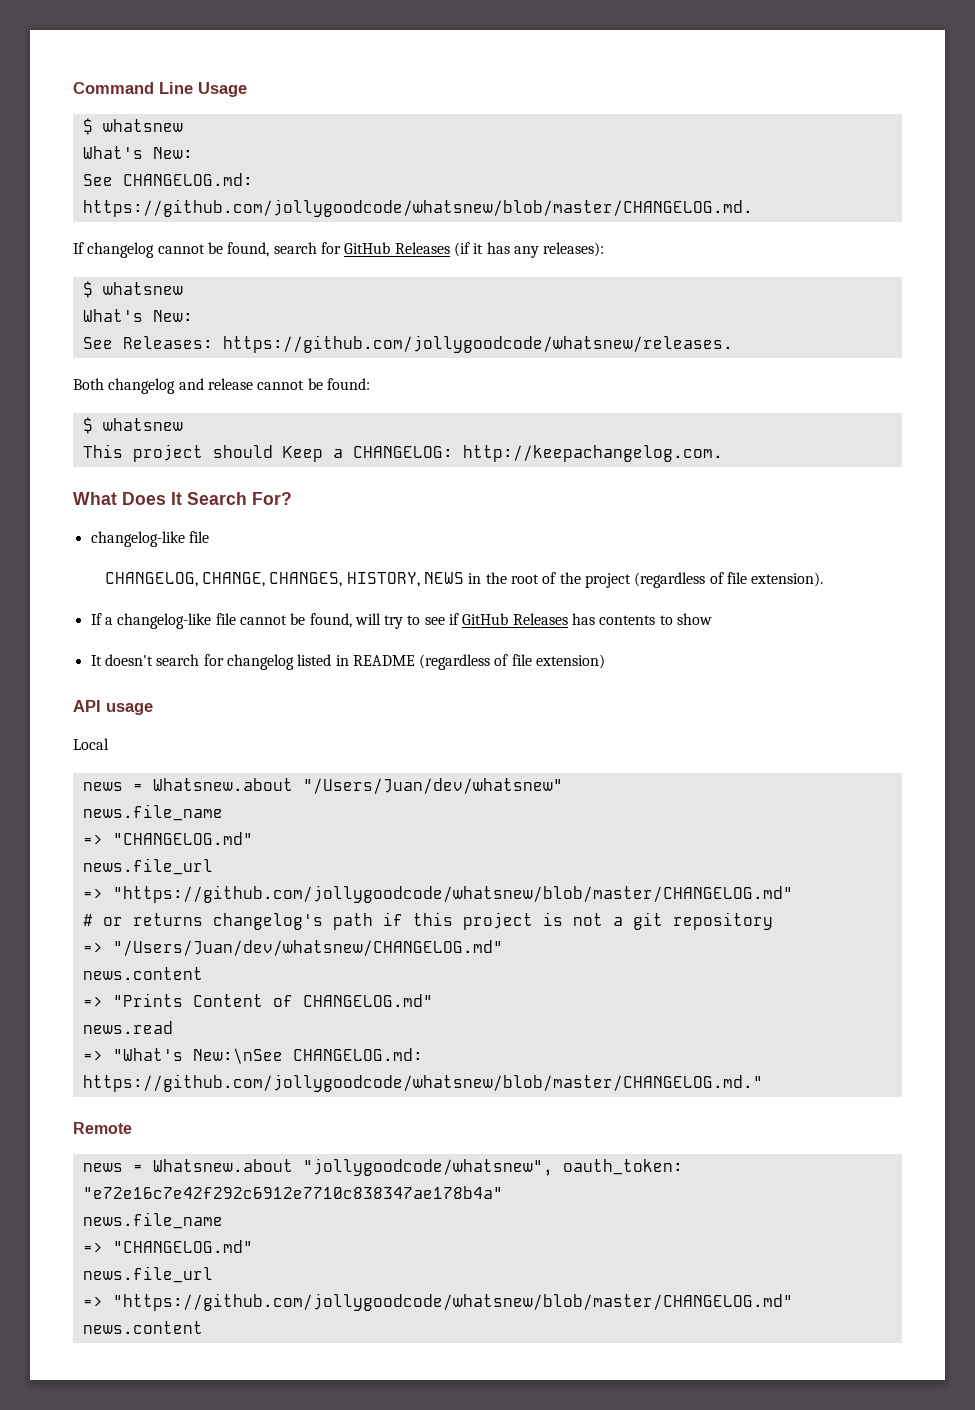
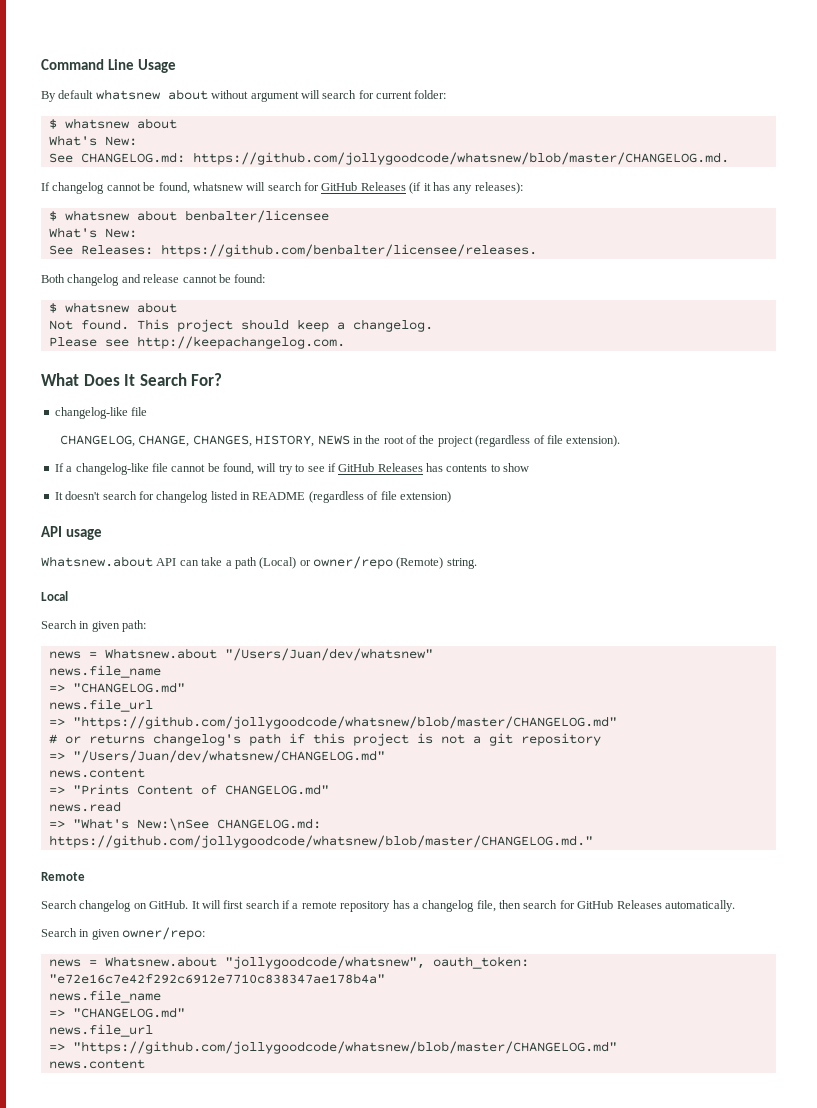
[82,118,183,135] // $ whatsnew -> [41,89,447,102] [48,118,177,129] // By default whatsnew about without argument will search for current folder: // $ whatsnew about
(270, 249) none -> [192,182,266,191] whatsnew will
(183, 288) none -> [136,210,329,223] about benbalter/licensee
[222,335,733,353] https://github.com/jollygoodcode/whatsnew/releases. -> [160,244,537,257] https://github.com/benbalter/licensee/releases.
[82,444,453,462] // This project should Keep a CHANGELOG: -> [136,302,177,313] [48,319,433,332] [48,337,129,347] about // Not found. This project should keep a changelog. // Please see
[73,738,109,750] Local -> [41,556,477,569] [41,591,68,601] [41,620,147,632] Whatsnew.about API can take a path (Local) or owner/repo (Remote) string. // Local // Search in given path:
(132, 1128) none -> [41,900,735,912] [41,927,206,940] // Search changelog on GitHub. It will first search if a remote repository has a changelog file, then search for GitHub Releases automatically. // Search in given owner/repo:

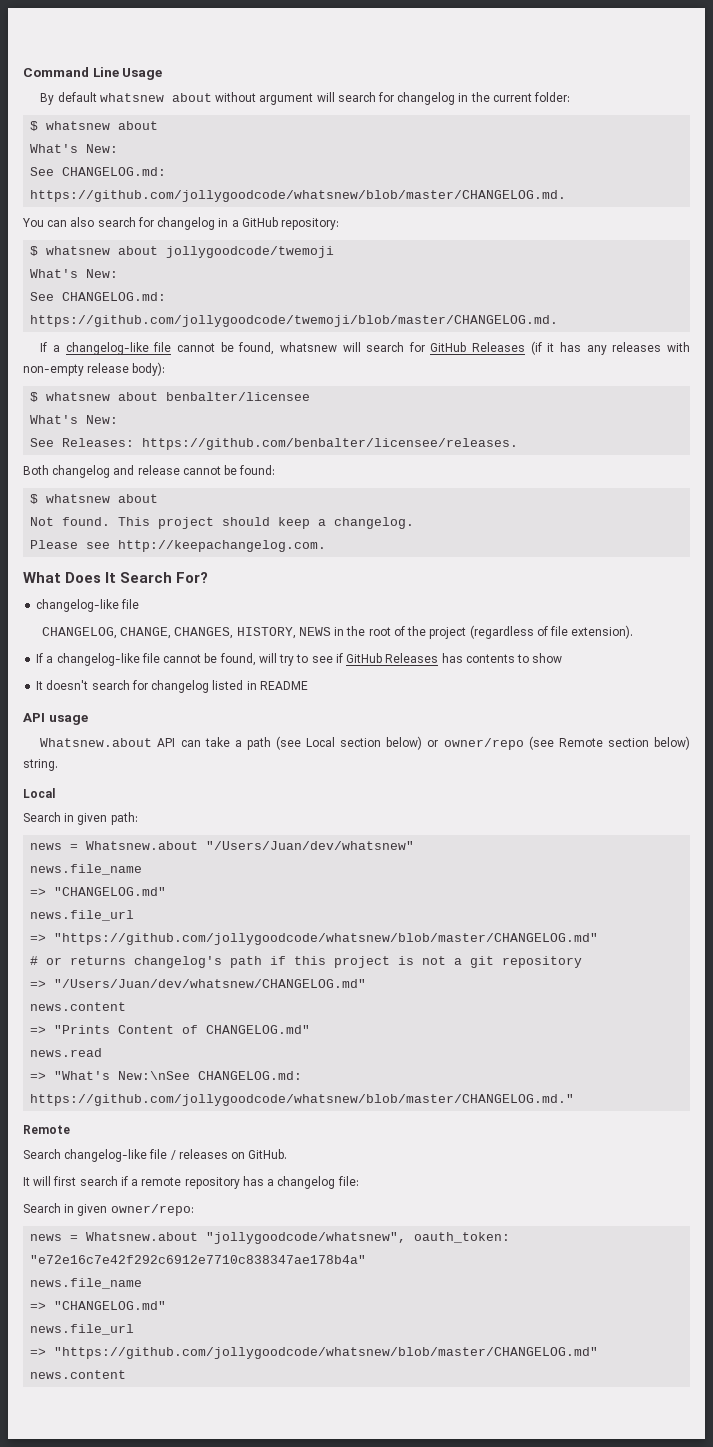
(374, 94) none -> [397,92,490,105] changelog in the
[41,182,105,194] If changelog -> [22,217,340,230] [30,246,335,258] [30,269,119,278] [30,292,167,301] [30,315,559,327] [40,342,172,355] You can also search for changelog in a GitHub repository: // $ whatsnew about jollygoodcode/twemoji // What's New: // See CHANGELOG.md: https://github.com/jollygoodcode/twemoji/blob/master/CHANGELOG.md. // If a changelog-like file
[474,182,523,194] releases): -> [612,342,691,352] [23,362,166,376] releases with non-empty release body):
[308,491,451,503] (regardless of file extension) -> (308, 685) none
[259,556,444,569] (Local) or owner/repo (Remote) -> [275,736,690,750] (see Local section below) or owner/repo (see Remote section below)
[79,900,132,912] changelog -> [64,1149,228,1162] changelog-like file / releases
(189, 904) none -> (288, 1154) //
[476,900,735,912] file, then search for GitHub Releases automatically. -> [337,1176,359,1186] file:

